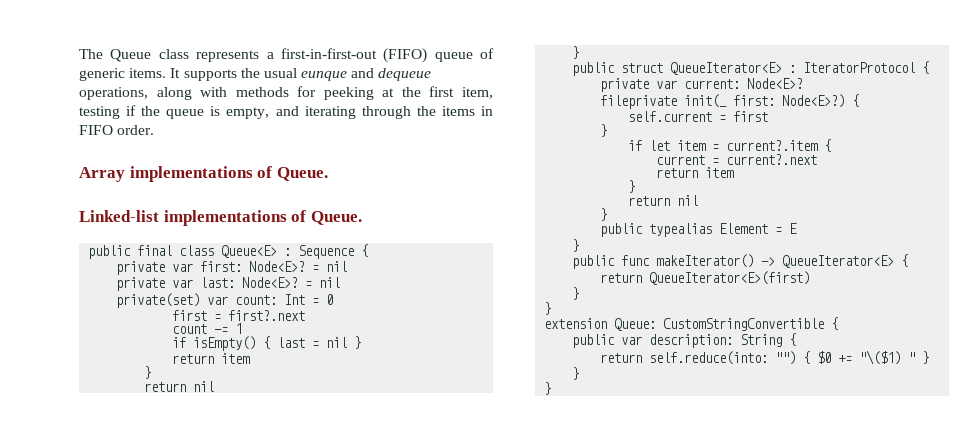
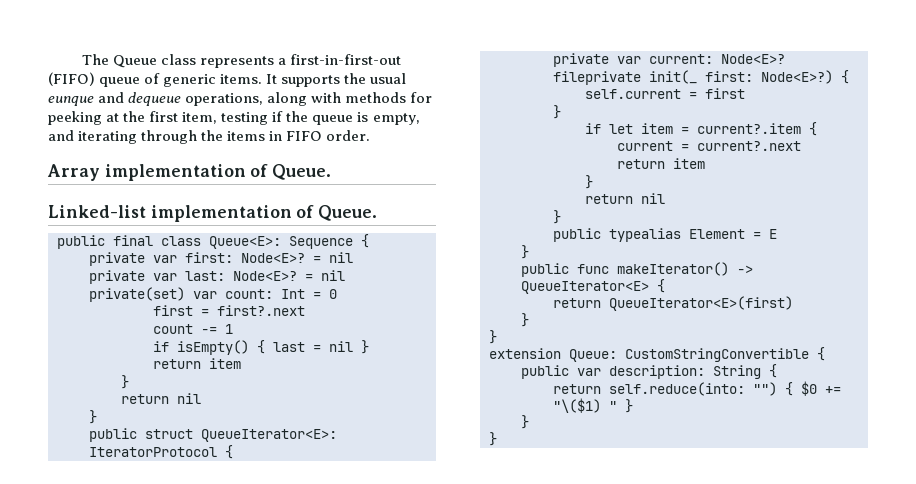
[129,166,253,182] implementations -> [104,164,246,181] implementation
[163,210,287,226] implementations -> [150,205,292,222] implementation
[221,245,292,258] Queue<E> : -> [209,236,281,249] Queue<E>:
[670,62,797,75] QueueIterator<E> : -> [201,429,337,442] QueueIterator<E>:

